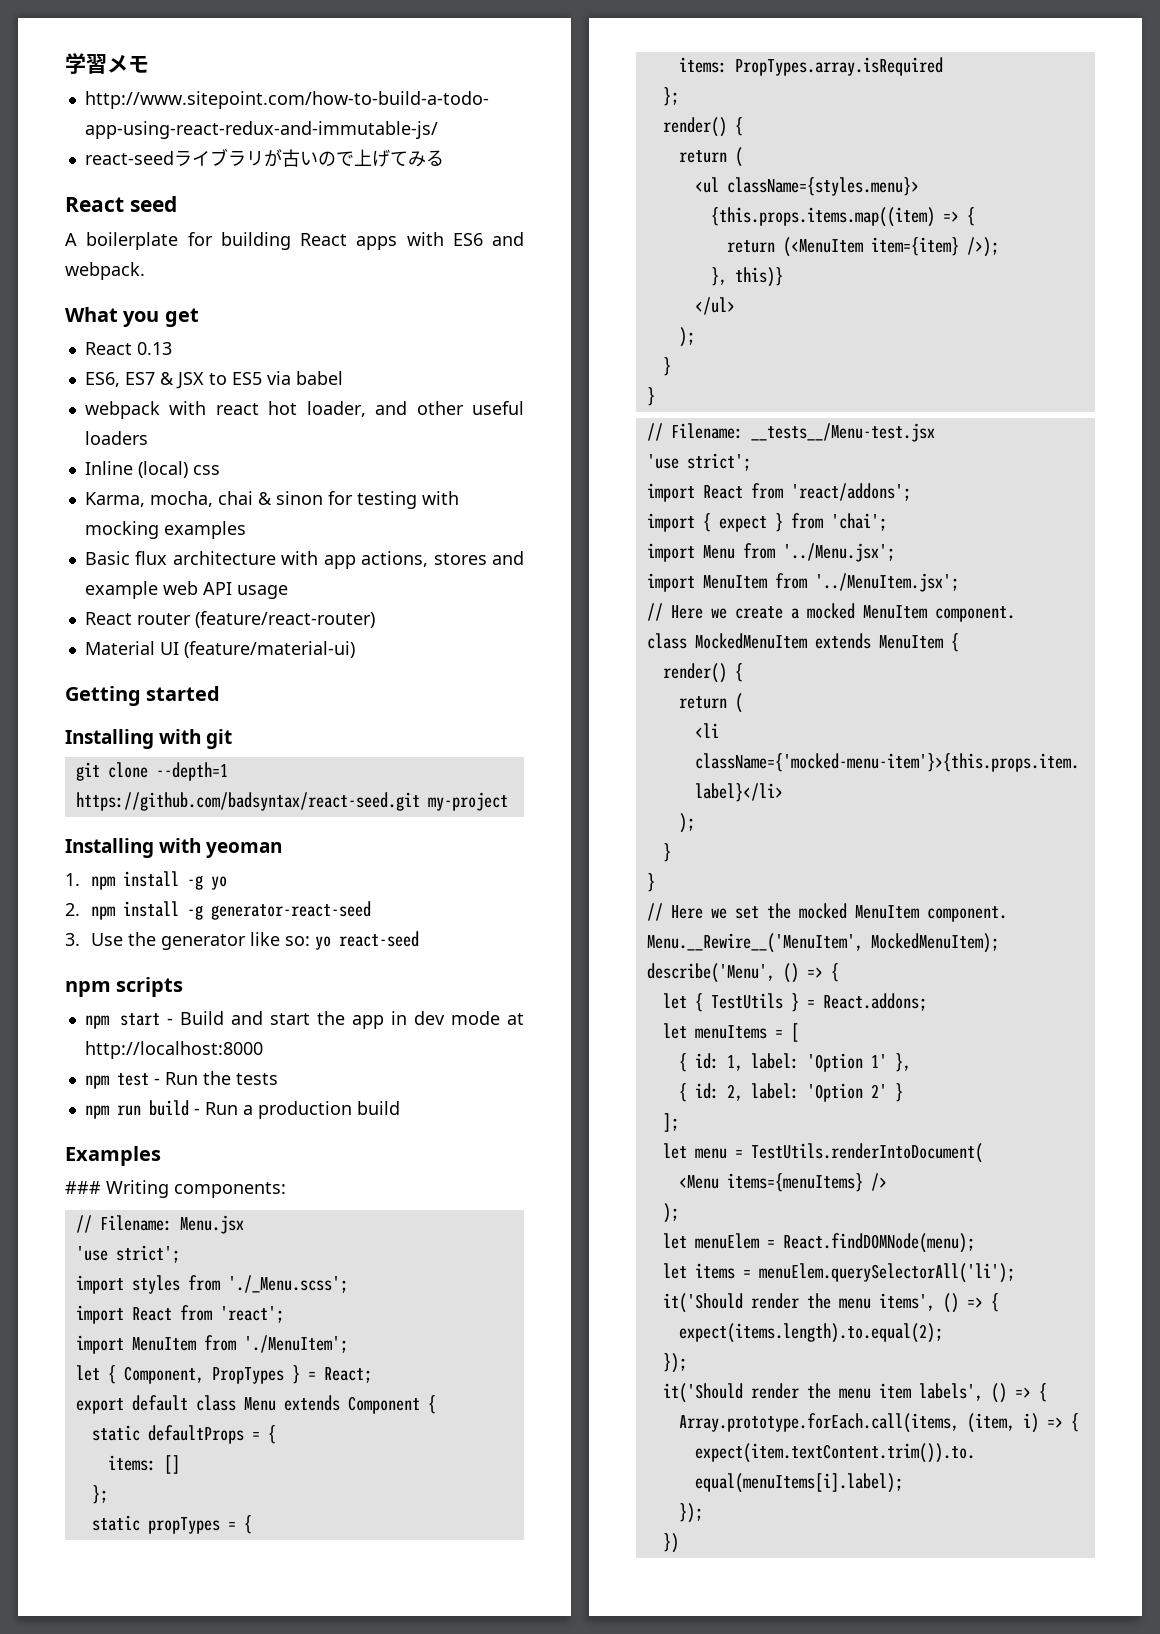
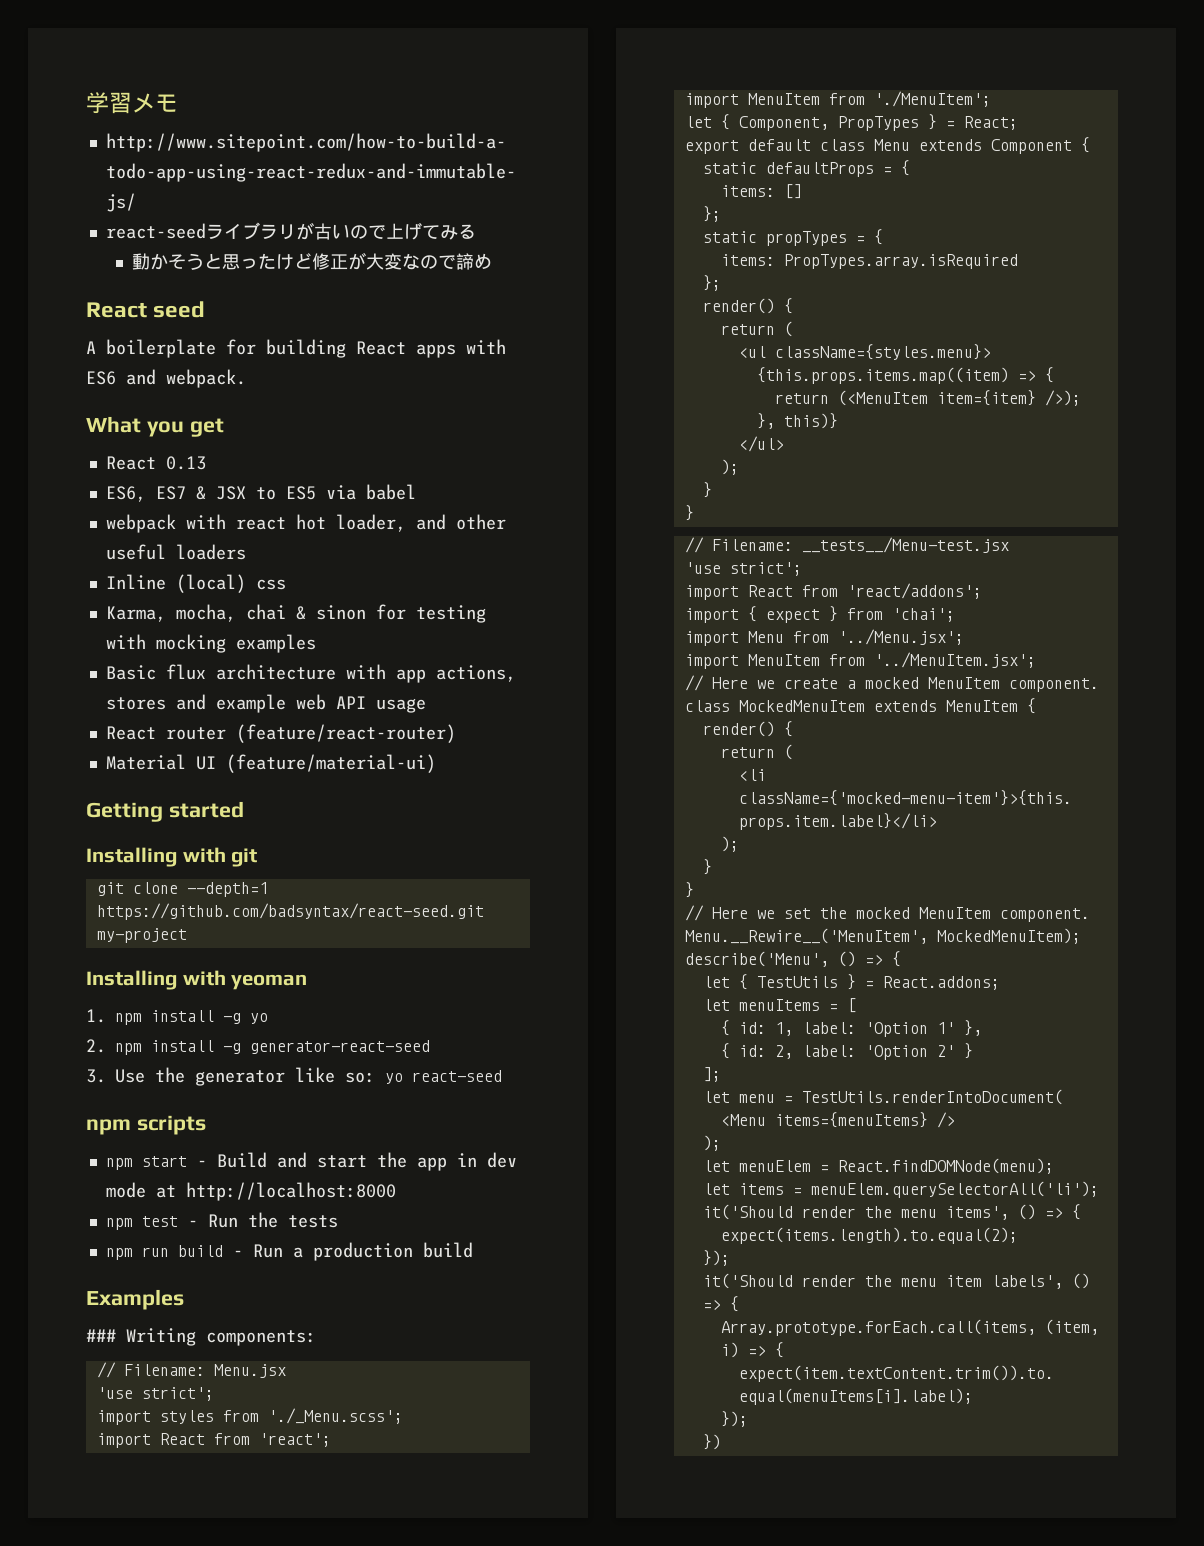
(444, 158) none -> [132,252,493,270] // 動かそうと思ったけど修正が大変なので諦め

